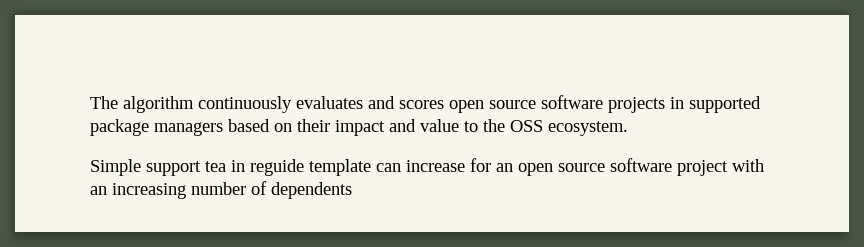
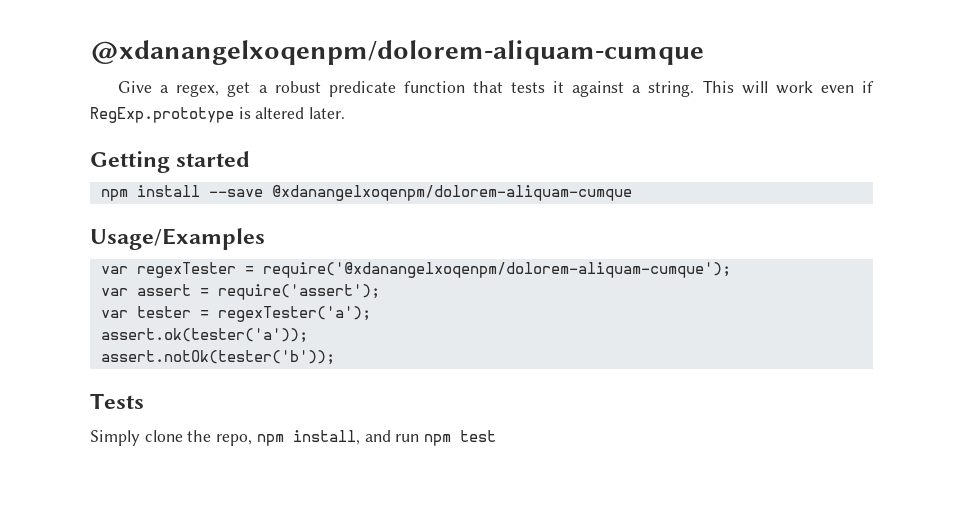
[90,95,761,113] [90,119,628,136] [90,158,764,176] [90,181,352,199] The algorithm continuously evaluates and scores open source software projects in supported package managers based on their impact and value to the OSS ecosystem. // Simple support tea in reguide template can increase for an open source software project with an increasing number of dependents -> [90,40,704,65] [118,80,874,97] [90,107,346,123] [90,151,251,173] [100,185,632,201] [90,228,265,250] [100,262,731,278] [100,284,380,300] [100,306,371,322] [100,328,308,343] [100,350,335,365] [90,393,144,409] [90,430,497,446] @xdanangelxoqenpm/dolorem-aliquam-cumque // Give a regex, get a robust predicate function that tests it against a string. This will work even if RegExp.prototype is altered later. // Getting started // npm install --save @xdanangelxoqenpm/dolorem-aliquam-cumque // Usage/Examples // var regexTester = require('@xdanangelxoqenpm/dolorem-aliquam-cumque'); // var assert = require('assert'); // var tester = regexTester('a'); // assert.ok(tester('a')); // assert.notOk(tester('b')); // Tests // Simply clone the repo, npm install, and run npm test

